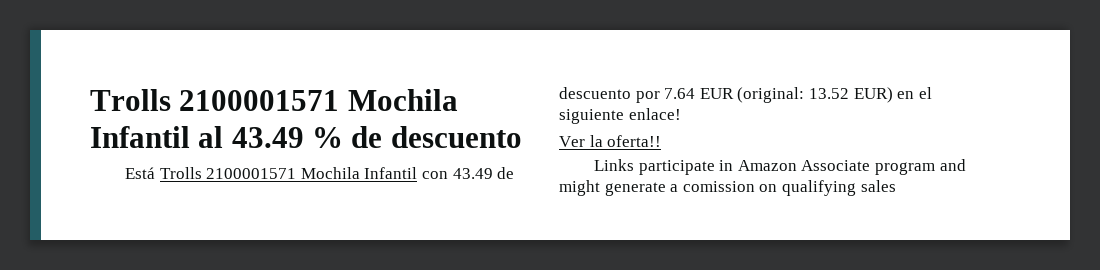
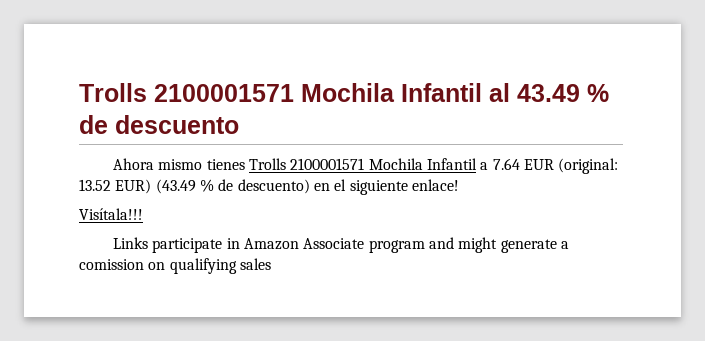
[125,167,515,179] [559,87,660,103] Está Trolls 2100001571 Mochila Infantil con 43.49 de descuento por -> [112,158,489,170] Ahora mismo tienes Trolls 2100001571 Mochila Infantil a
(893, 95) none -> [155,179,310,194] (43.49 % de descuento)
[559,135,662,147] Ver la oferta!! -> [79,208,143,220] Visítala!!!

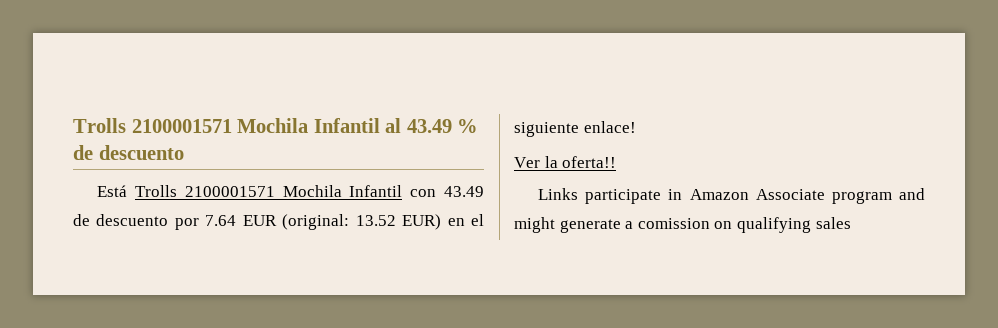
[112,158,489,170] Ahora mismo tienes Trolls 2100001571 Mochila Infantil a -> [97,185,484,197] [73,214,199,230] Está Trolls 2100001571 Mochila Infantil con 43.49 de descuento por
[155,179,310,194] (43.49 % de descuento) -> (442, 222) none
[79,208,143,220] Visítala!!! -> [514,156,617,168] Ver la oferta!!

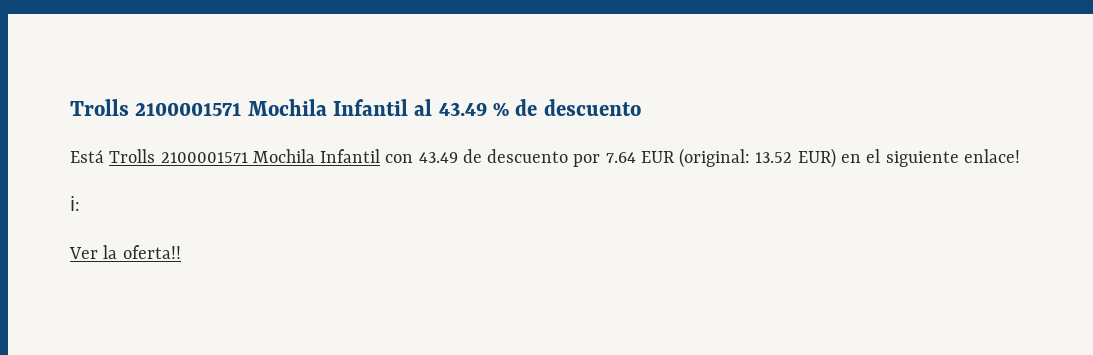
(636, 127) none -> [70,196,80,211] // ℹ:
[538,188,925,204] [514,217,851,233] // Links participate in Amazon Associate program and might generate a comission on qualifying sales -> (181, 252) none

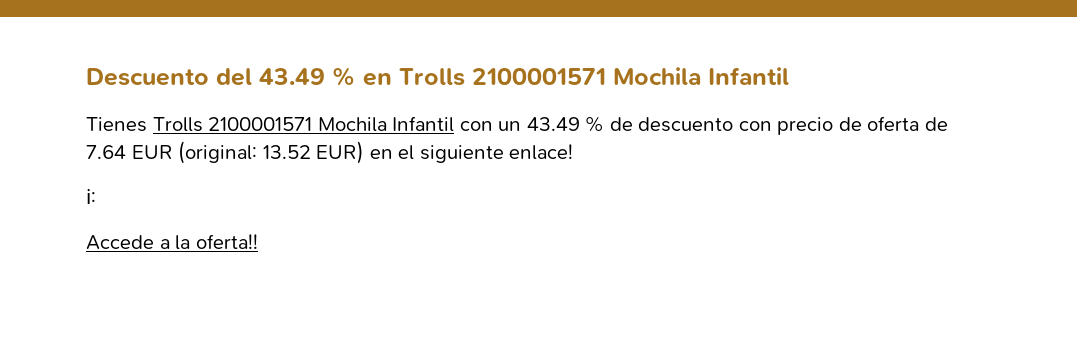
[70,99,641,116] [70,150,104,163] Trolls 2100001571 Mochila Infantil al 43.49 % de descuento // Está -> [86,67,789,86] [86,117,147,132] Descuento del 43.49 % en Trolls 2100001571 Mochila Infantil // Tienes
[418,149,601,167] 43.49 de descuento por -> [498,116,949,135] un 43.49 % de descuento con precio de oferta de
[69,247,98,259] Ver -> [86,235,170,250] Accede a

